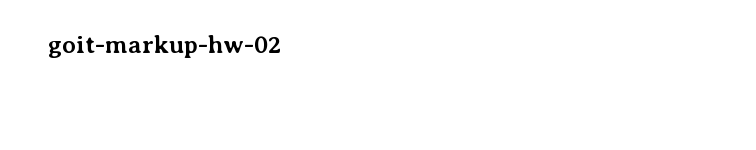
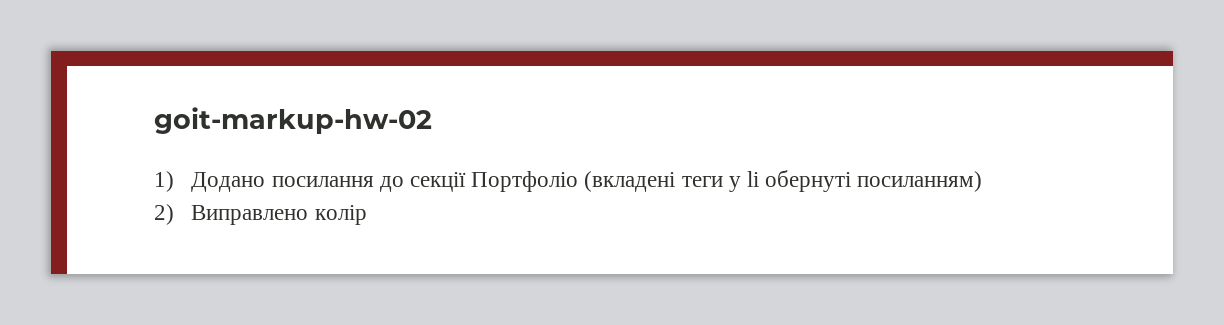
(281, 46) none -> [154,170,983,192] [154,204,367,225] // 1) Додано посилання до секцiї Портфолiо (вкладенi теги у li обернутi посиланням) // 2) Виправлено колiр

